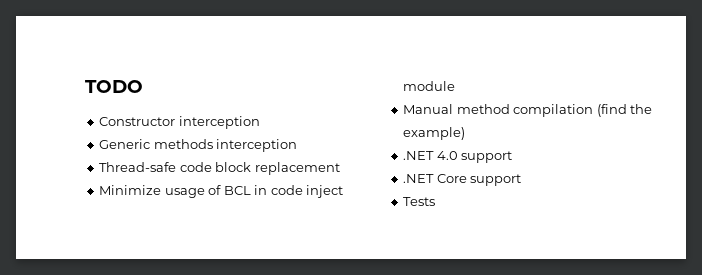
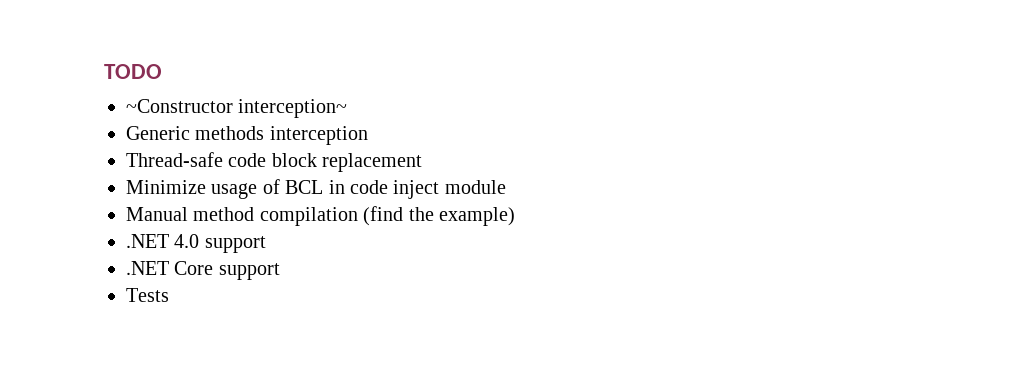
[99,116,260,129] Constructor interception -> [126,99,348,118] ~Constructor interception~

